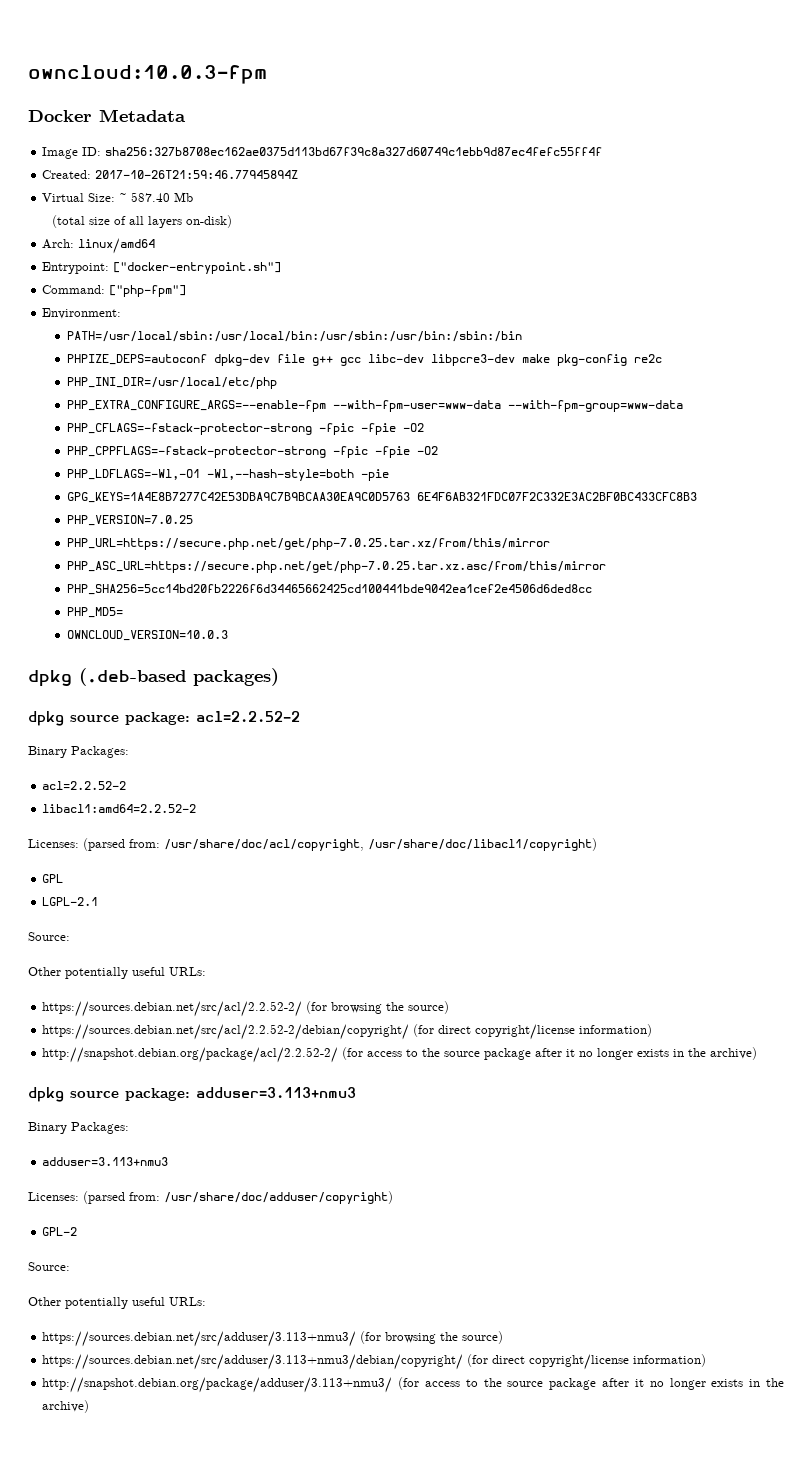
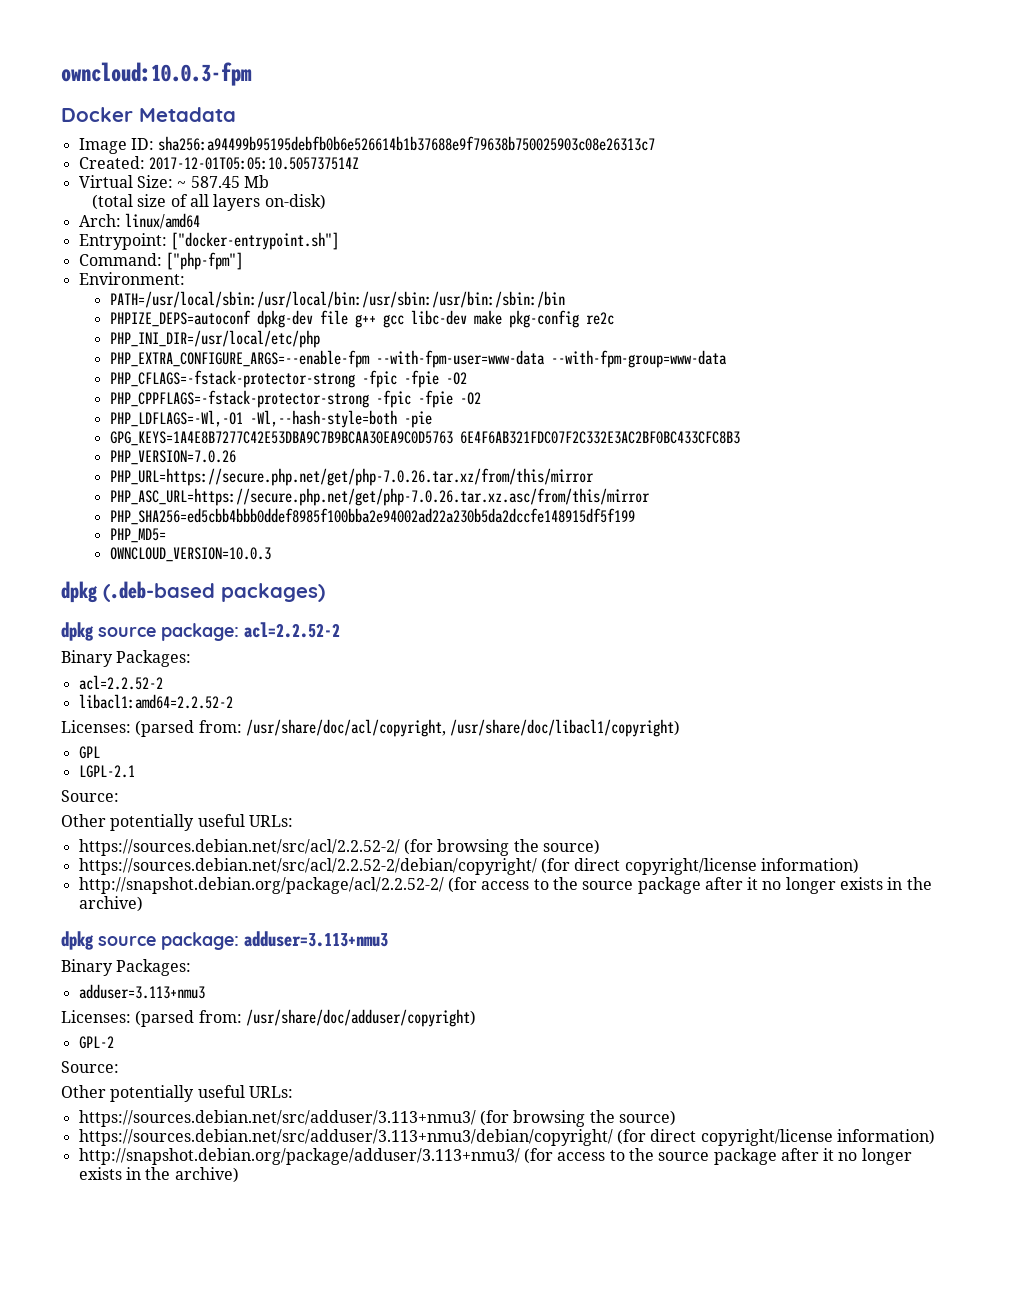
[105,147,603,156] sha256:327b8708ec162ae0375d113bd67f39c8a327d60749c1ebb9d87ec4fefc55ff4f -> [158,136,656,151] sha256:a94499b95195debfb0b6e526614b1b37688e9f79638b750025903c08e26313c7
[95,170,299,179] 2017-10-26T21:59:46.77945894Z -> [148,157,359,170] 2017-12-01T05:05:10.505737514Z
[131,192,171,202] 587.40 -> [190,176,240,188] 587.45
[430,354,515,366] libpcre3-dev -> (467, 317) none
[66,515,193,526] [66,538,550,550] [66,561,606,573] [66,584,592,595] PHP_VERSION=7.0.25 // PHP_URL=https://secure.php.net/get/php-7.0.25.tar.xz/from/this/mirror // PHP_ASC_URL=https://secure.php.net/get/php-7.0.25.tar.xz.asc/from/this/mirror // PHP_SHA256=5cc14bd20fb2226f6d34465662425cd100441bde9042ea1cef2e4506d6ded8cc -> [109,450,236,465] [109,468,594,486] [109,488,650,506] [109,508,635,525] PHP_VERSION=7.0.26 // PHP_URL=https://secure.php.net/get/php-7.0.26.tar.xz/from/this/mirror // PHP_ASC_URL=https://secure.php.net/get/php-7.0.26.tar.xz.asc/from/this/mirror // PHP_SHA256=ed5cbb4bbb0ddef8985f100bba2e94002ad22a230b5da2dccfe148915df5f199

